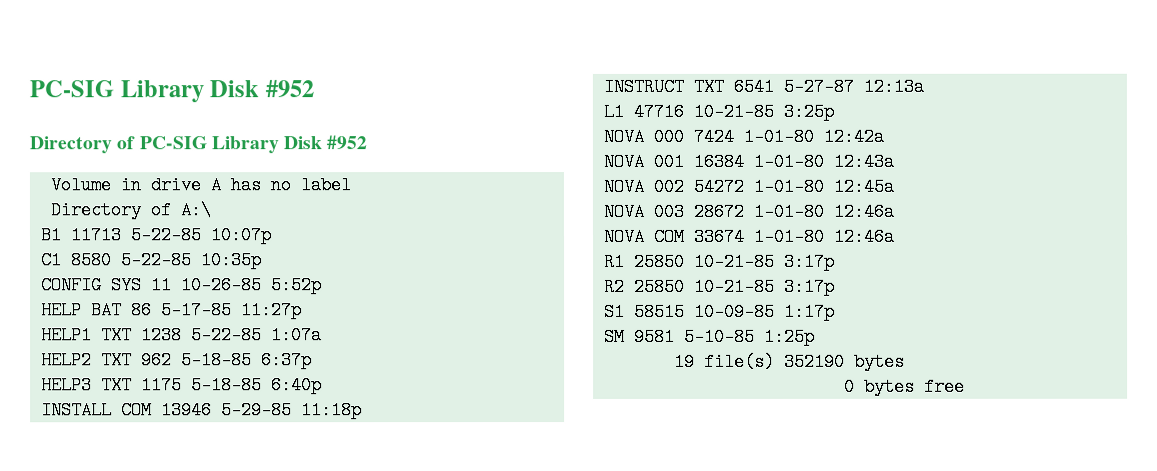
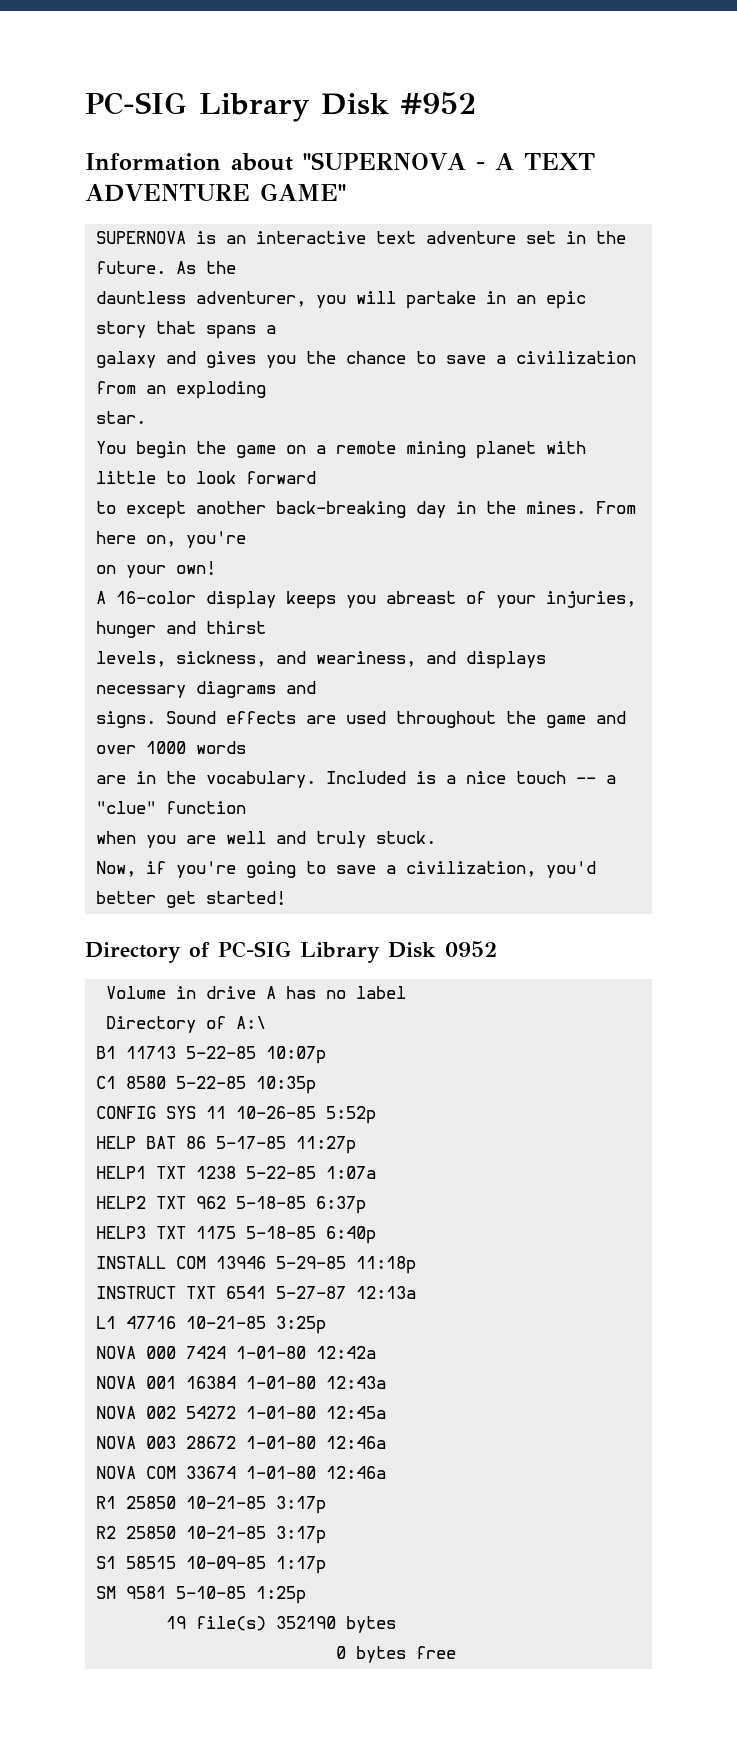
[29,79,314,103] PC-SIG Library Disk #952 -> [85,92,476,122] [85,152,595,171] [85,183,346,202] [96,231,627,244] [96,261,237,274] [96,291,587,309] [96,321,277,339] [96,351,637,368] [96,381,267,399] [96,411,147,424] [96,441,587,459] [96,471,317,484] [96,501,637,519] [96,531,247,548] [96,561,217,578] [96,591,637,609] [96,621,267,638] [96,651,547,669] [96,681,317,698] [96,711,627,728] [96,741,247,754] [96,771,617,788] [96,801,247,814] [96,831,437,848] [96,861,597,878] [96,891,287,908] PC-SIG Library Disk #952 // Information about "SUPERNOVA - A TEXT ADVENTURE GAME" // SUPERNOVA is an interactive text adventure set in the future. As the // dauntless adventurer, you will partake in an epic story that spans a // galaxy and gives you the chance to save a civilization from an exploding // star. // You begin the game on a remote mining planet with little to look forward // to except another back-breaking day in the mines. From here on, you're // on your own! // A 16-color display keeps you abreast of your injuries, hunger and thirst // levels, sickness, and weariness, and displays necessary diagrams and // signs. Sound effects are used throughout the game and over 1000 words // are in the vocabulary. Included is a nice touch -- a "clue" function // when you are well and truly stuck. // Now, if you're going to save a civilization, you'd better get started!
[326,135,368,150] #952 -> [445,941,497,957] 0952

